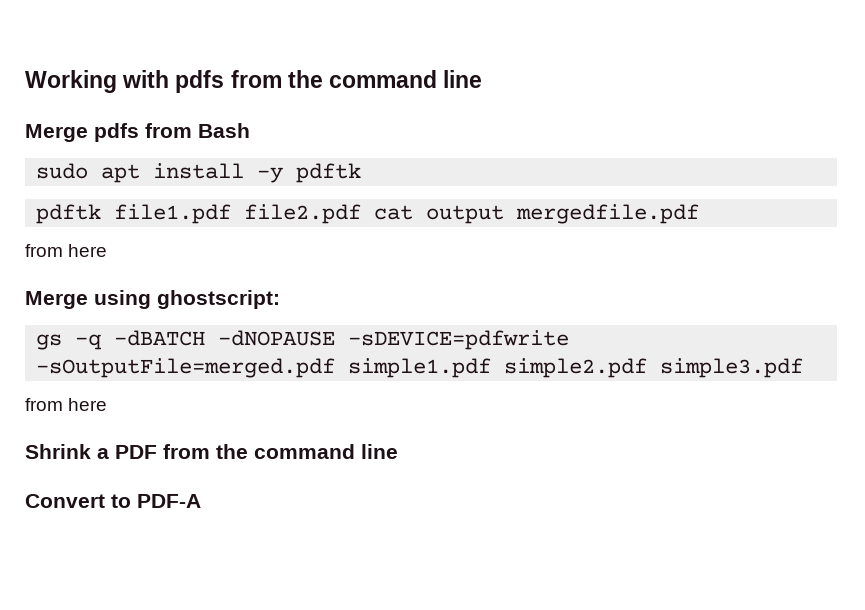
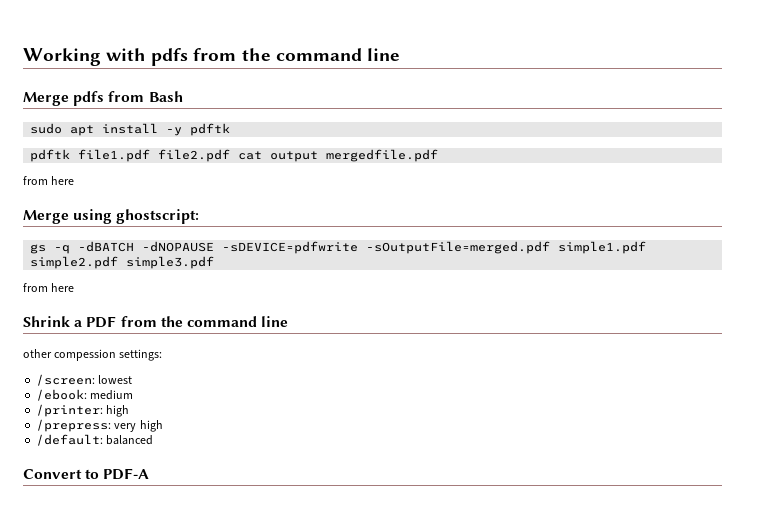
(398, 451) none -> [23,349,163,361] [36,374,133,386] [36,389,134,401] [36,404,130,417] [36,419,163,432] [36,434,154,446] // other compession settings: // /screen: lowest // /ebook: medium // /printer: high // /prepress: very high // /default: balanced

